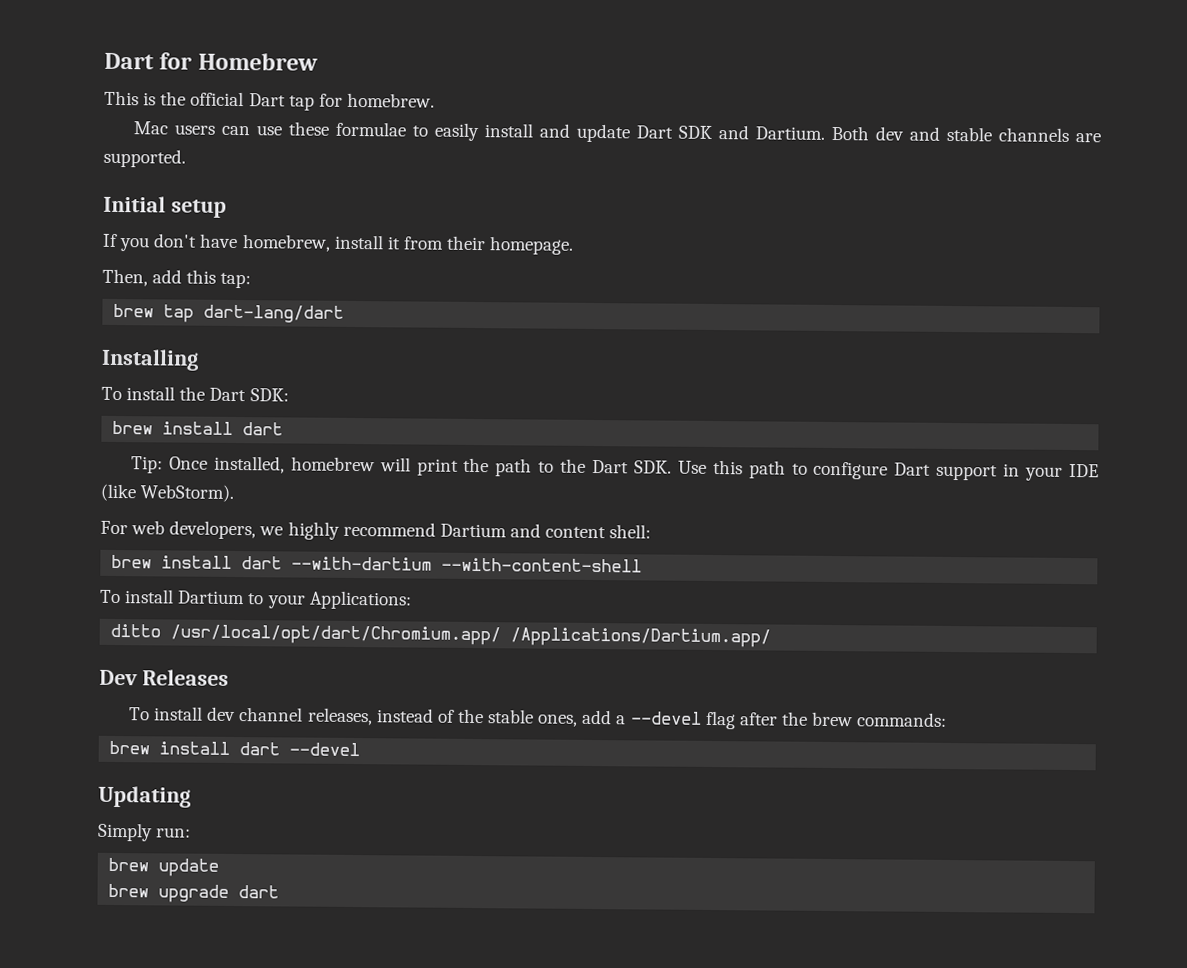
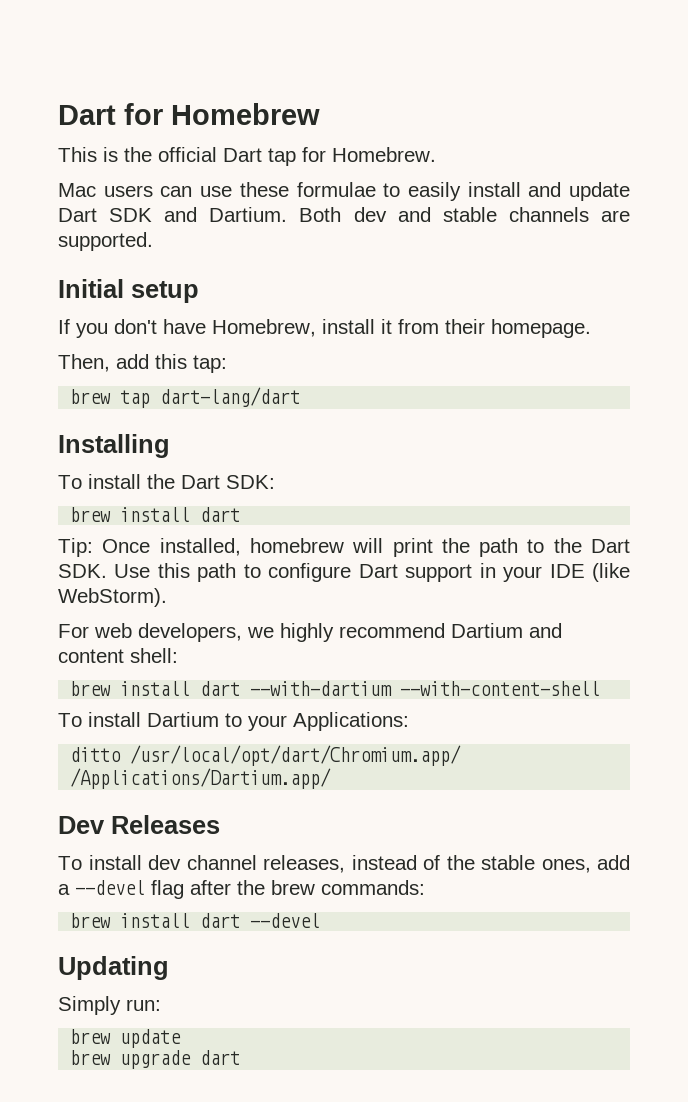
[346,92,435,108] homebrew. -> [332,147,436,162] Homebrew.
[241,234,331,252] homebrew, -> [212,319,316,337] Homebrew,

